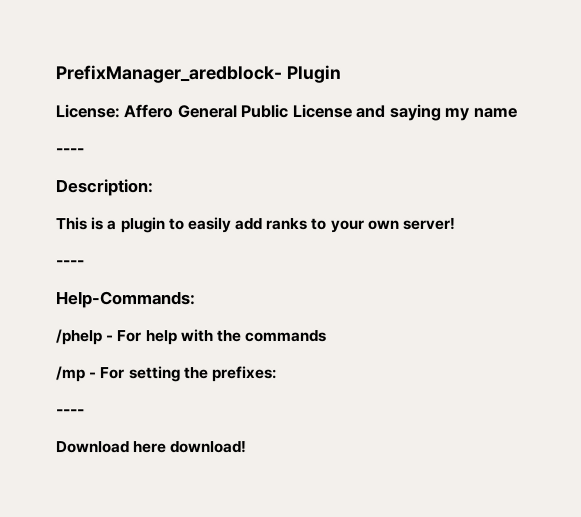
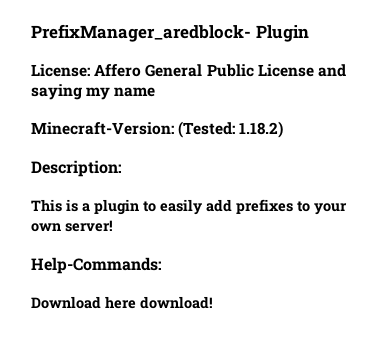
[55,148,84,155] ---- -> [31,121,284,138] Minecraft-Version: (Tested: 1.18.2)
[265,217,308,231] ranks -> [236,199,293,214] prefixes
[56,260,85,267] // ---- -> (113, 226) none
[56,329,328,346] [56,366,277,383] [56,409,85,416] // /phelp - For help with the commands // /mp - For setting the prefixes: // ---- -> (162, 265) none

